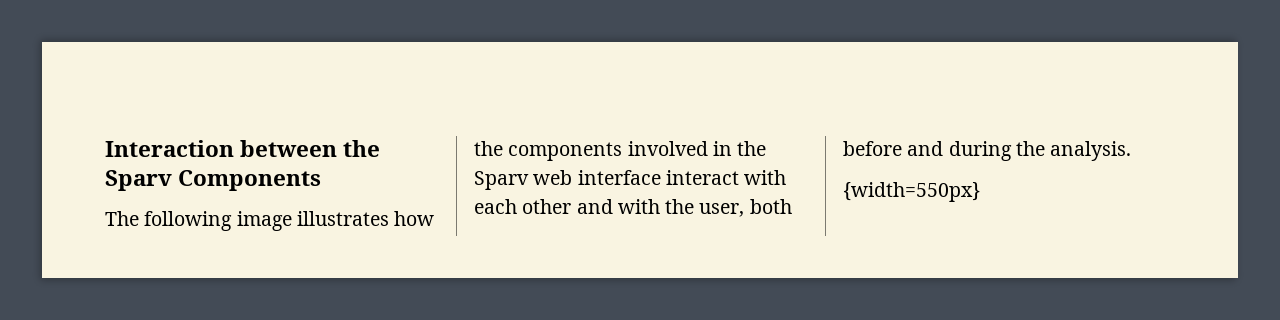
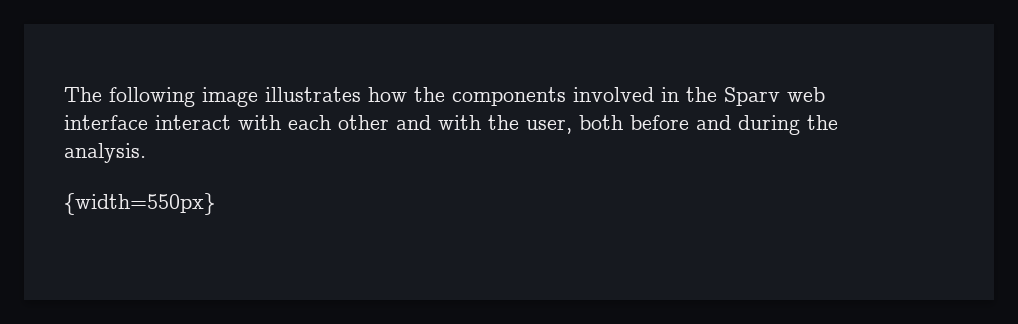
[105,140,381,157] [105,170,322,191] Interaction between the Sparv Components // -> (64, 94) none

